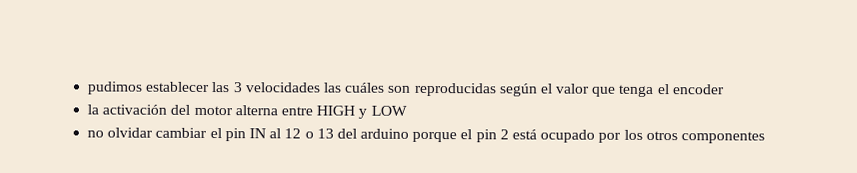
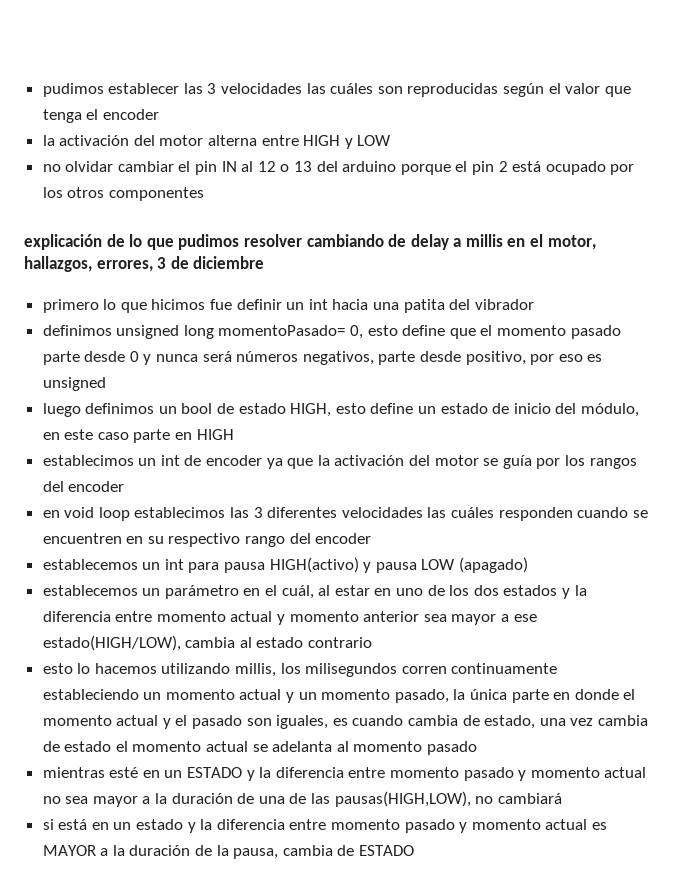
(765, 137) none -> [24,234,596,250] [24,256,265,272] [42,299,534,313] [42,325,621,339] [42,351,603,365] [42,377,106,391] [42,403,639,417] [42,429,234,443] [42,455,637,469] [42,481,125,492] [42,507,648,521] [42,533,372,547] [42,557,529,573] [42,585,587,599] [42,611,537,625] [42,635,373,651] [42,663,558,677] [42,689,636,703] [42,715,648,729] [42,741,478,755] [42,767,647,781] [42,791,562,807] [42,819,607,833] [42,845,415,859] // explicación de lo que pudimos resolver cambiando de delay a millis en el motor, hallazgos, errores, 3 de diciembre // primero lo que hicimos fue definir un int hacia una patita del vibrador // definimos unsigned long momentoPasado= 0, esto define que el momento pasado parte desde 0 y nunca será números negativos, parte desde positivo, por eso es unsigned // luego definimos un bool de estado HIGH, esto define un estado de inicio del módulo, en este caso parte en HIGH // establecimos un int de encoder ya que la activación del motor se guía por los rangos del encoder // en void loop establecimos las 3 diferentes velocidades las cuáles responden cuando se encuentren en su respectivo rango del encoder // establecemos un int para pausa HIGH(activo) y pausa LOW (apagado) // establecemos un parámetro en el cuál, al estar en uno de los dos estados y la diferencia entre momento actual y momento anterior sea mayor a ese estado(HIGH/LOW), cambia al estado contrario // esto lo hacemos utilizando millis, los milisegundos corren continuamente estableciendo un momento actual y un momento pasado, la única parte en donde el momento actual y el pasado son iguales, es cuando cambia de estado, una vez cambia de estado el momento actual se adelanta al momento pasado // mientras esté en un ESTADO y la diferencia entre momento pasado y momento actual no sea mayor a la duración de una de las pausas(HIGH,LOW), no cambiará // si está en un estado y la diferencia entre momento pasado y momento actual es MAYOR a la duración de la pausa, cambia de ESTADO

